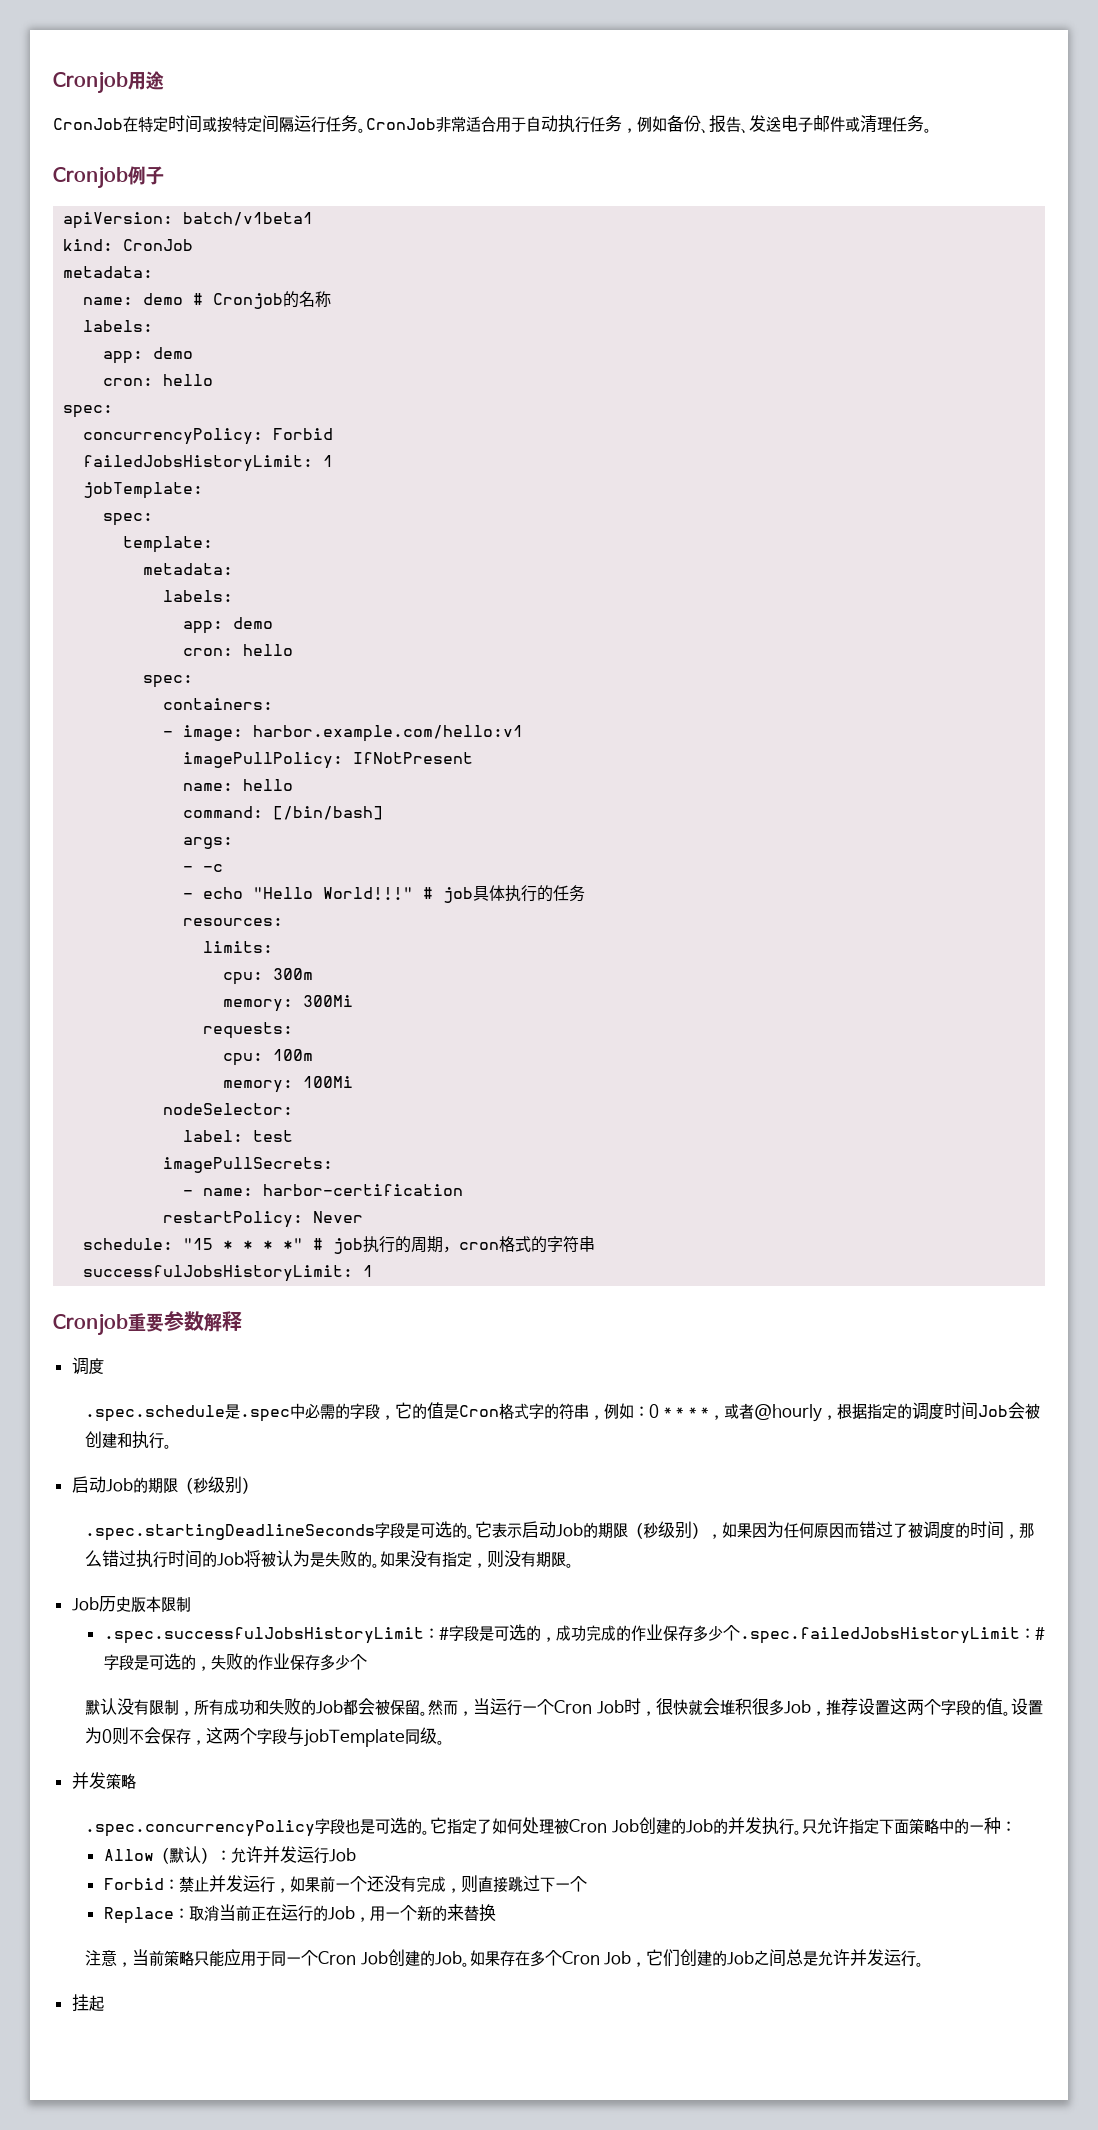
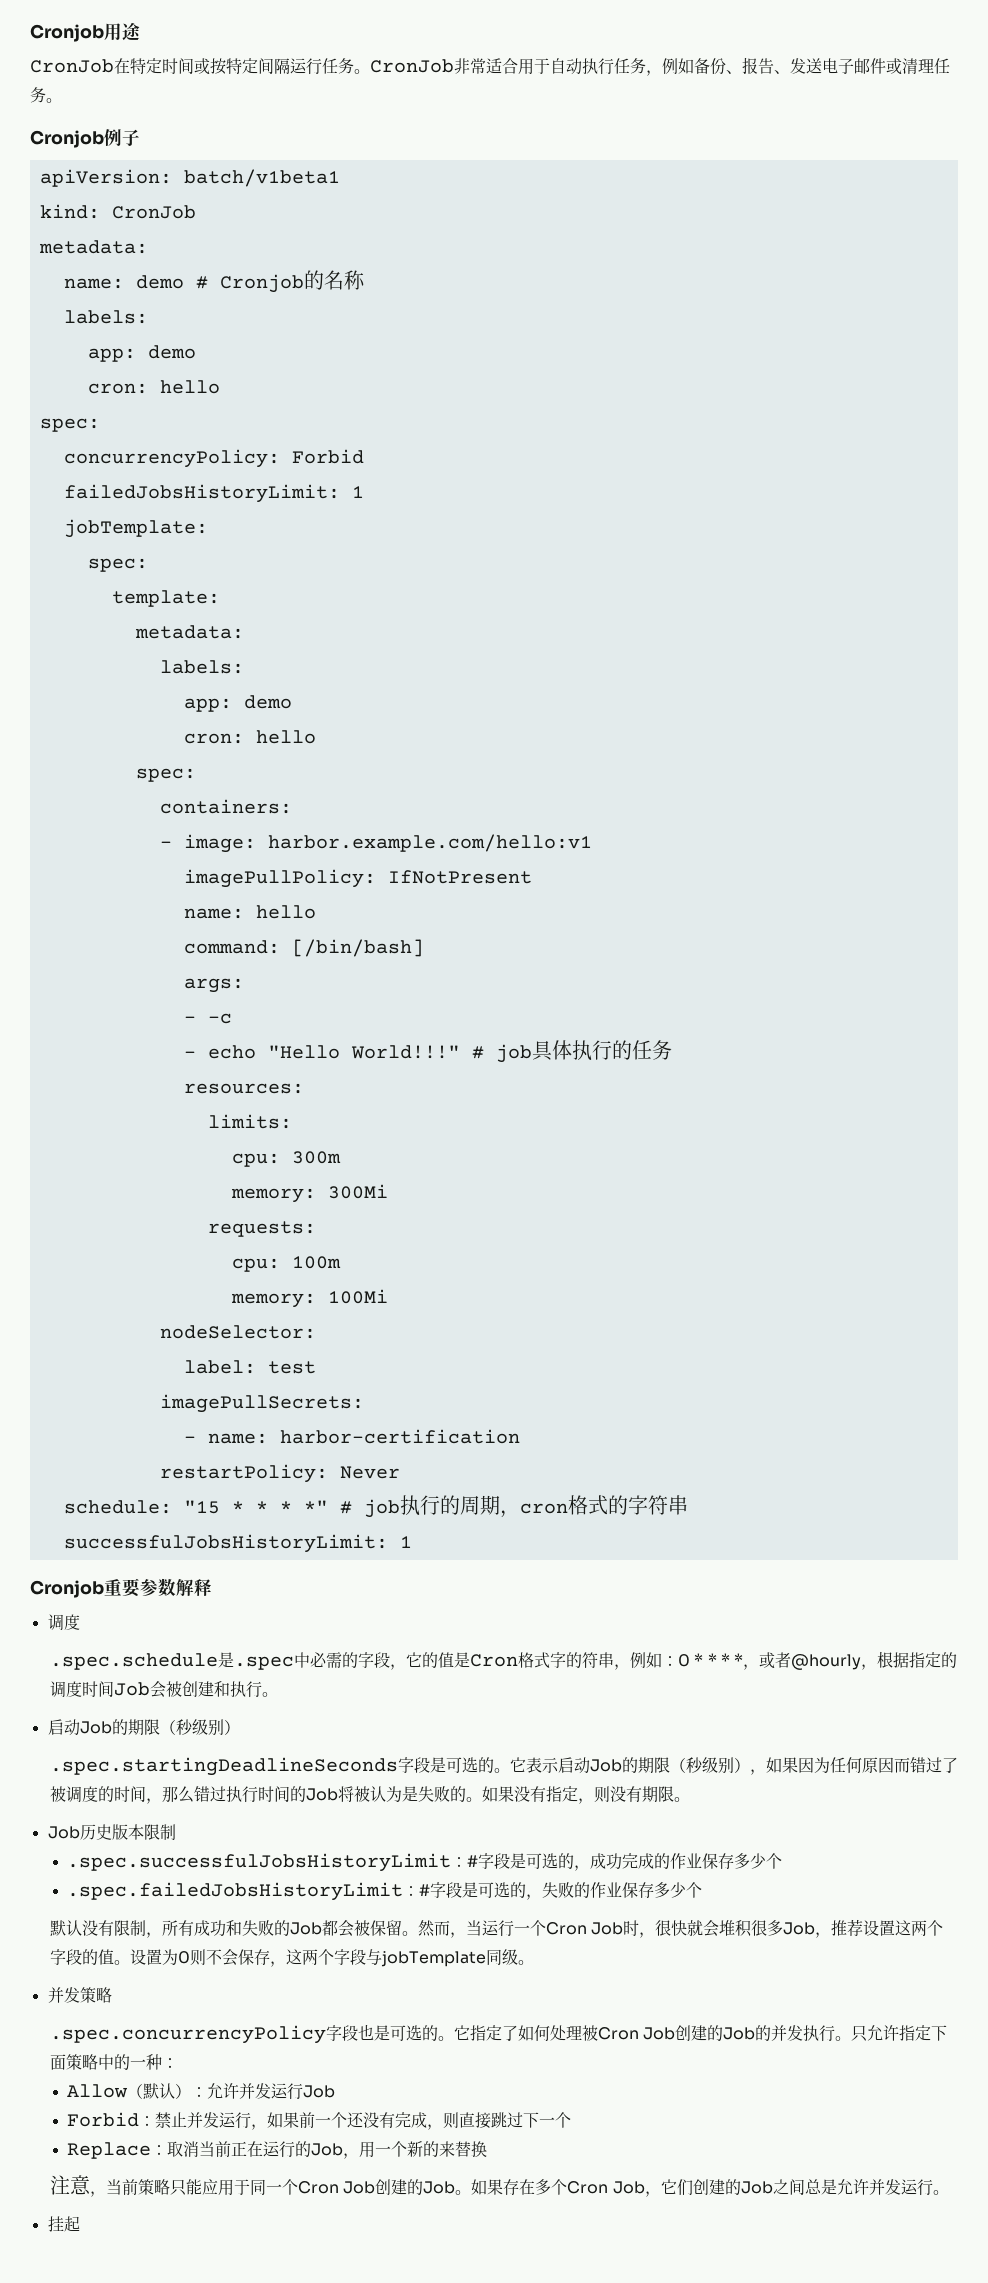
(740, 1633) none -> (783, 1861) //

